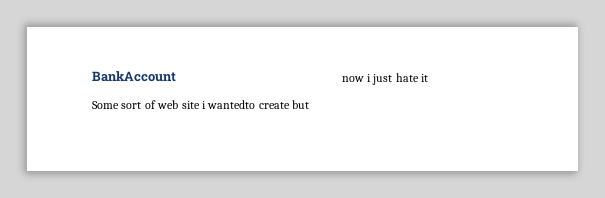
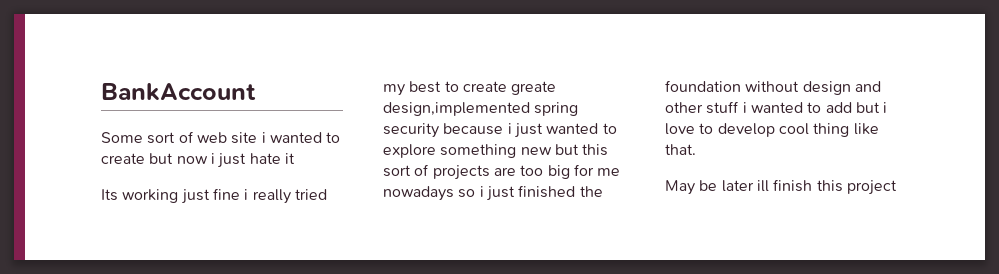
[207,100,256,109] wantedto -> [269,132,341,143] wanted to
(428, 78) none -> [101,188,327,204] [383,81,557,96] [383,102,579,116] [383,123,617,138] [383,144,609,158] [383,164,621,180] [383,185,603,201] [665,80,881,95] [665,101,888,114] [665,123,879,137] [665,144,696,155] [665,179,897,195] // Its working just fine i really tried my best to create greate design,implemented spring security because i just wanted to explore something new but this sort of projects are too big for me nowadays so i just finished the foundation without design and other stuff i wanted to add but i love to develop cool thing like that. // May be later ill finish this project

